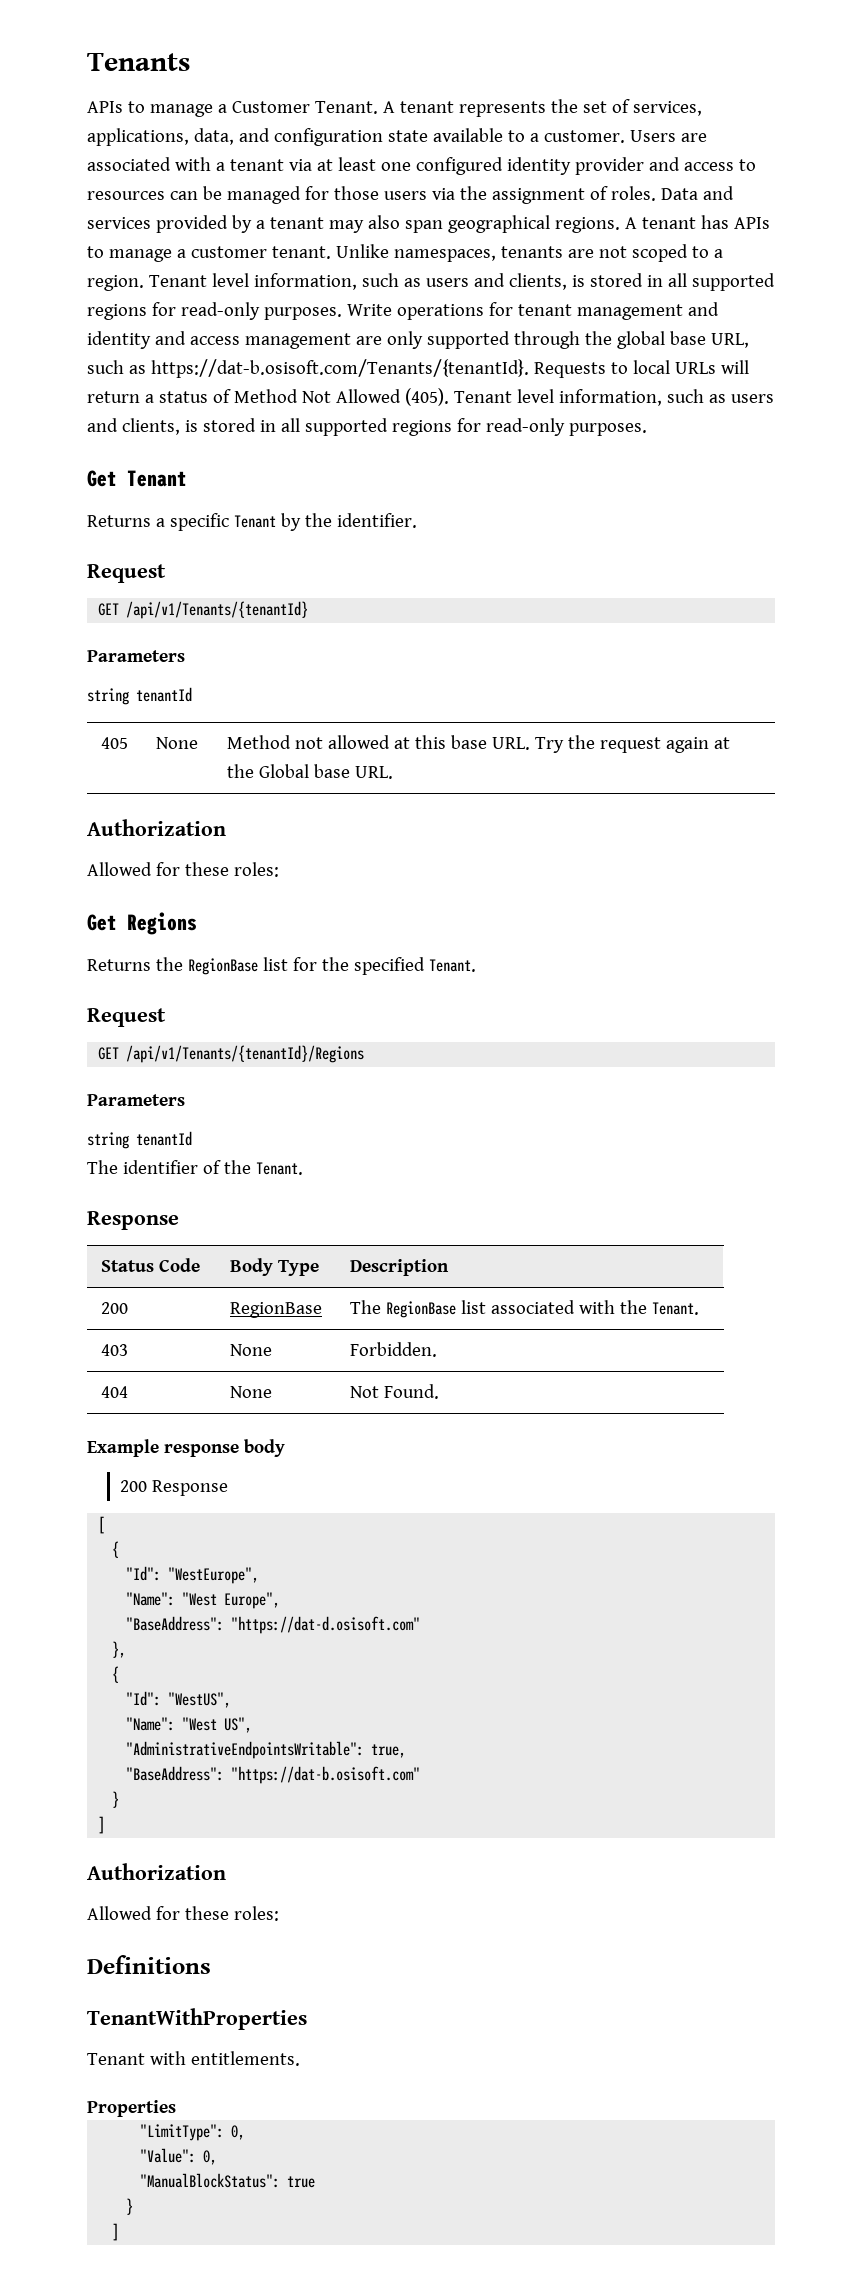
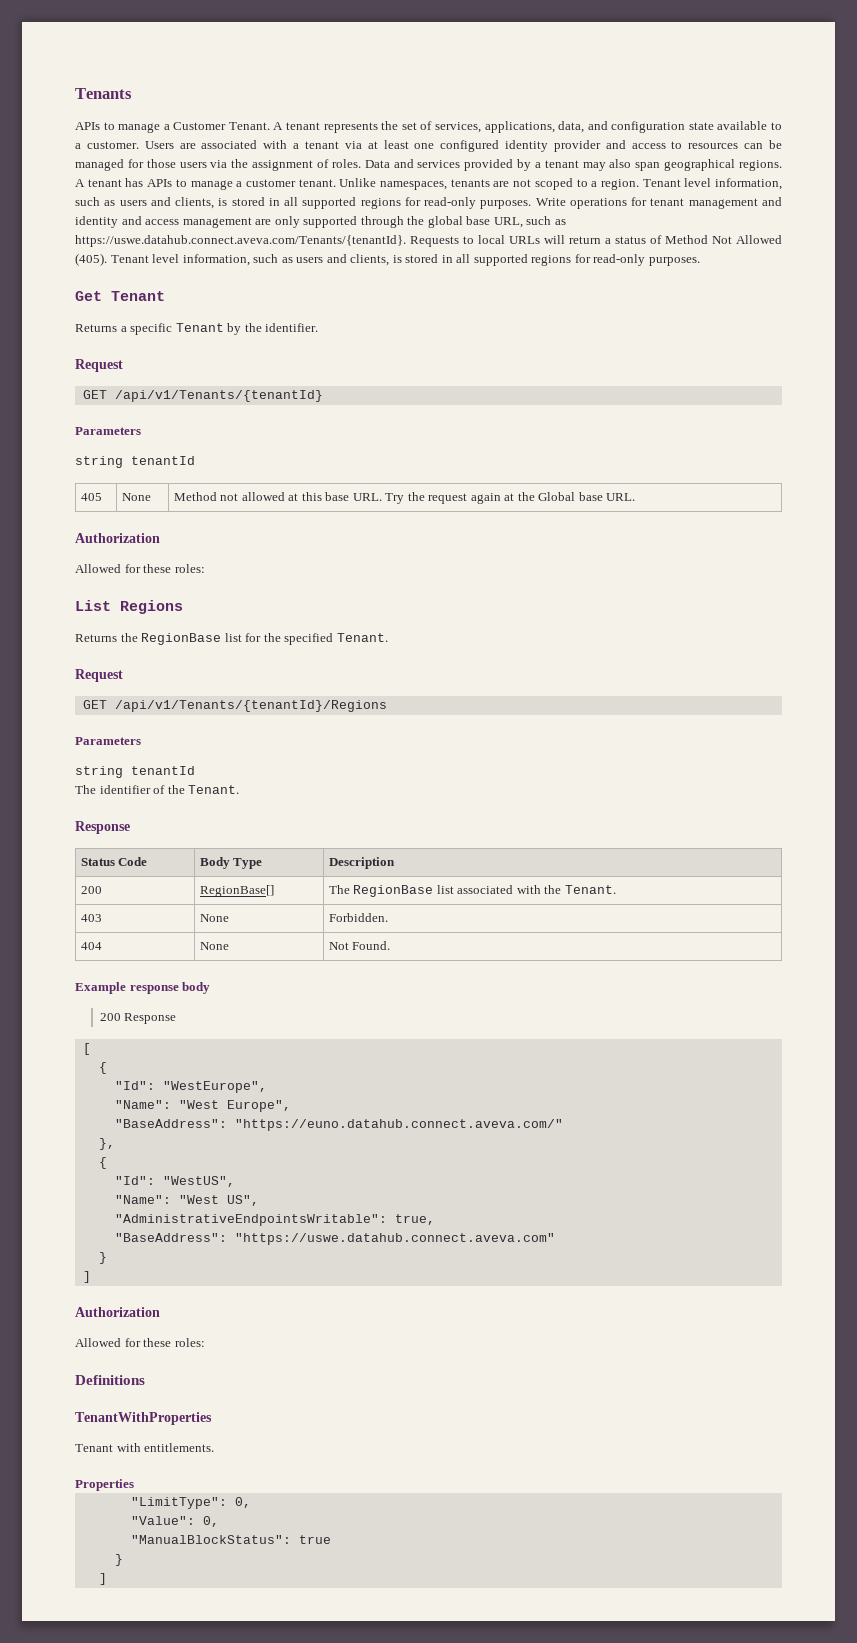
[150,359,529,378] https://dat-b.osisoft.com/Tenants/{tenantId}. -> [75,235,406,247] https://uswe.datahub.connect.aveva.com/Tenants/{tenantId}.
[87,914,117,931] Get -> [75,600,111,611] List
[229,1302,322,1318] RegionBase -> [199,885,274,897] RegionBase[]
[231,1616,421,1634] "https://dat-d.osisoft.com" -> [234,1119,563,1131] "https://euno.datahub.connect.aveva.com/"
[231,1766,421,1784] "https://dat-b.osisoft.com" -> [234,1233,555,1245] "https://uswe.datahub.connect.aveva.com"

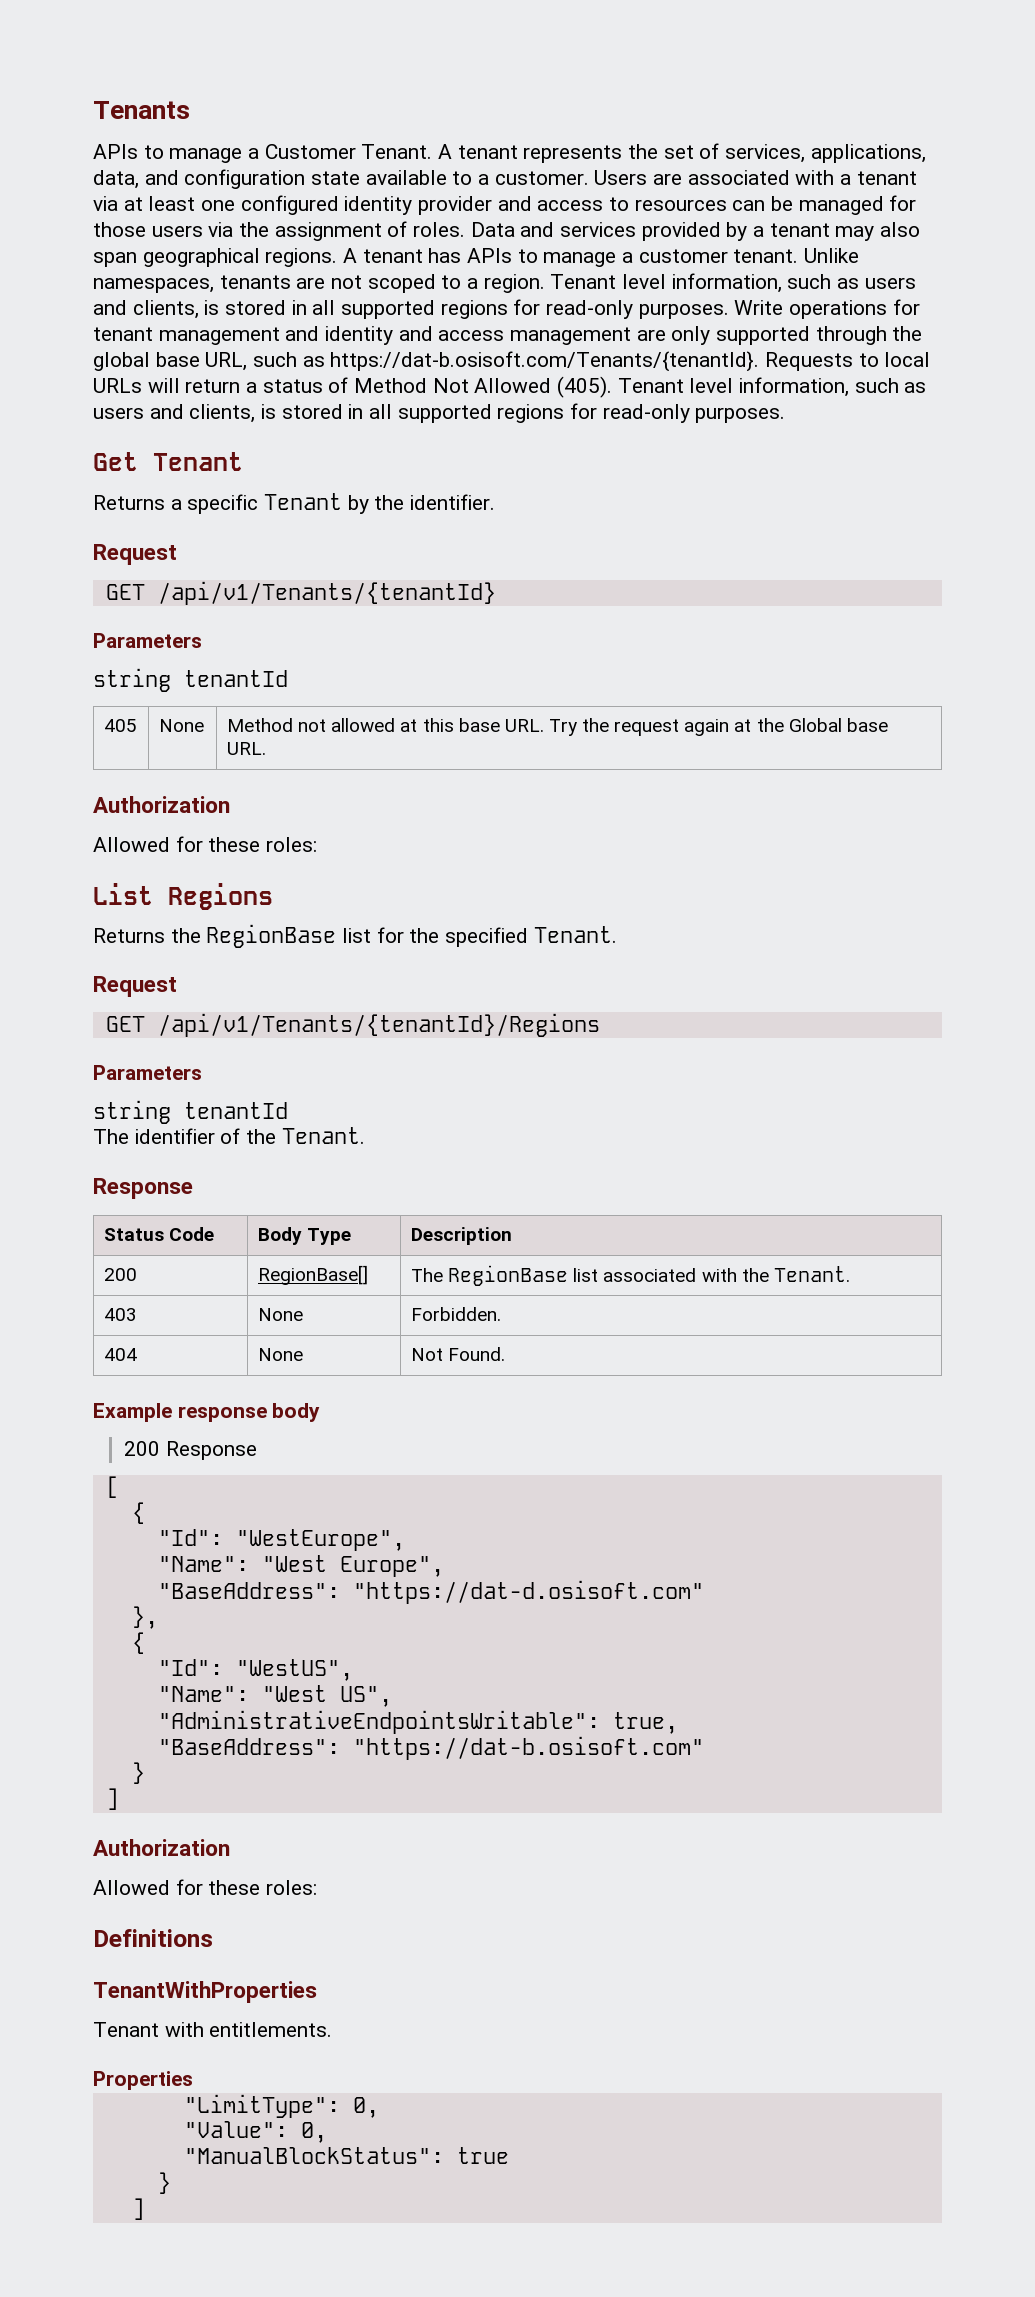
[75,235,406,247] https://uswe.datahub.connect.aveva.com/Tenants/{tenantId}. -> [330,351,760,372] https://dat-b.osisoft.com/Tenants/{tenantId}.
[234,1119,563,1131] "https://euno.datahub.connect.aveva.com/" -> [352,1580,704,1604] "https://dat-d.osisoft.com"
[234,1233,555,1245] "https://uswe.datahub.connect.aveva.com" -> [352,1736,704,1760] "https://dat-b.osisoft.com"

